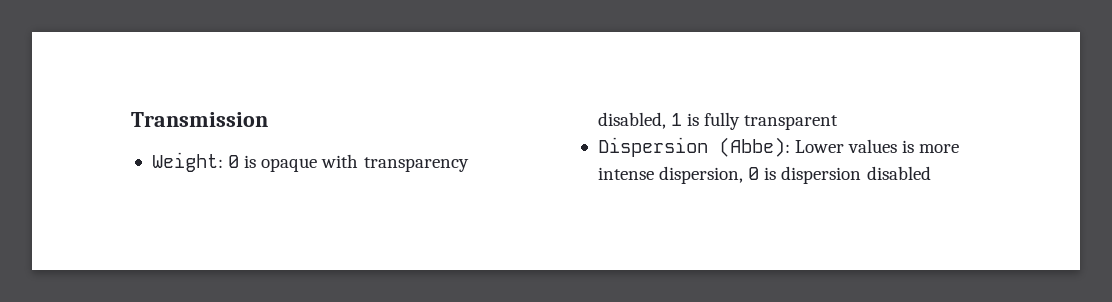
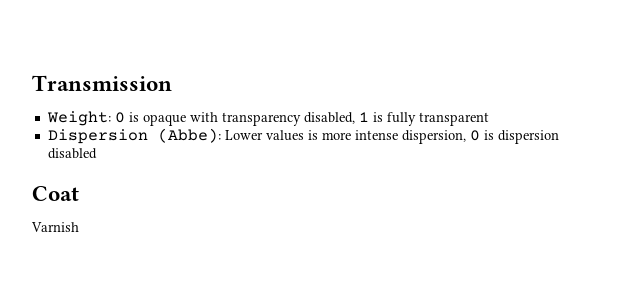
(931, 173) none -> [32,186,79,201] [31,222,79,232] // Coat // Varnish

